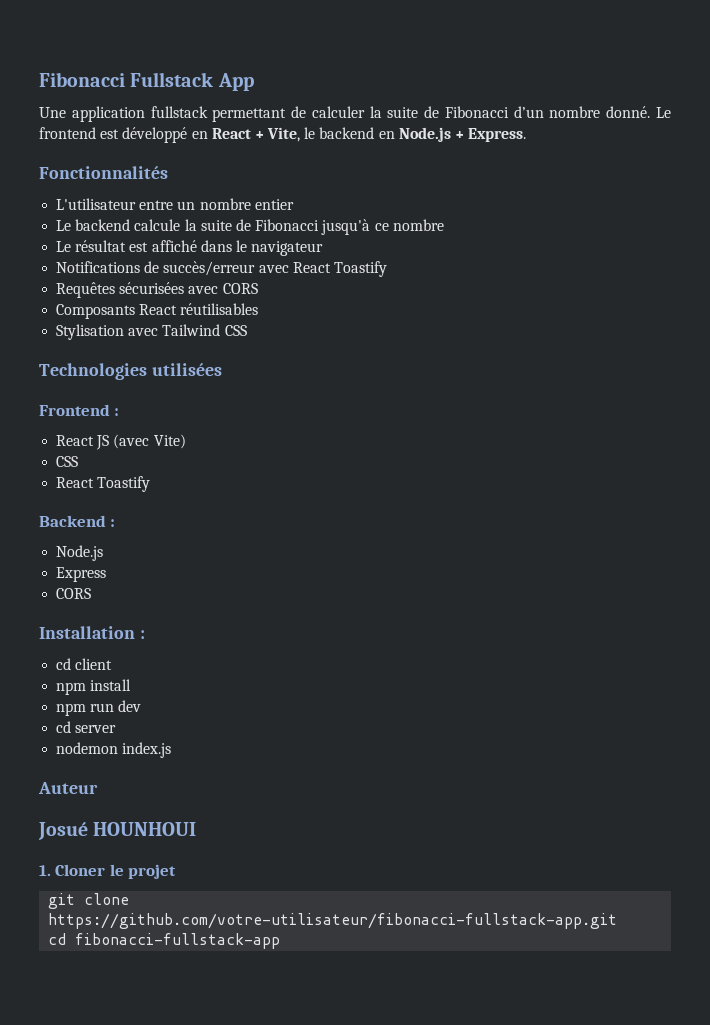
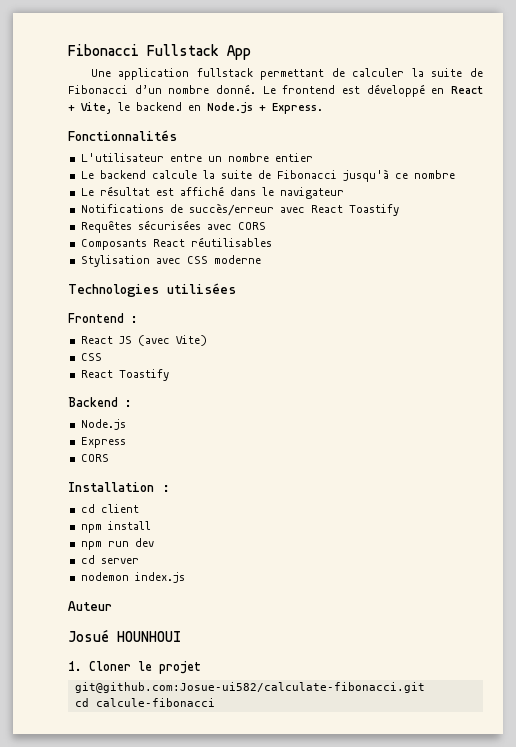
[162,324,247,336] Tailwind CSS -> [186,255,261,264] CSS moderne
[48,893,130,909] [48,913,618,929] [48,933,281,949] git clone https://github.com/votre-utilisateur/fibonacci-fullstack-app.git // cd fibonacci-fullstack-app -> [74,682,425,693] [74,698,215,707] git@github.com:Josue-ui582/calculate-fibonacci.git // cd calcule-fibonacci

